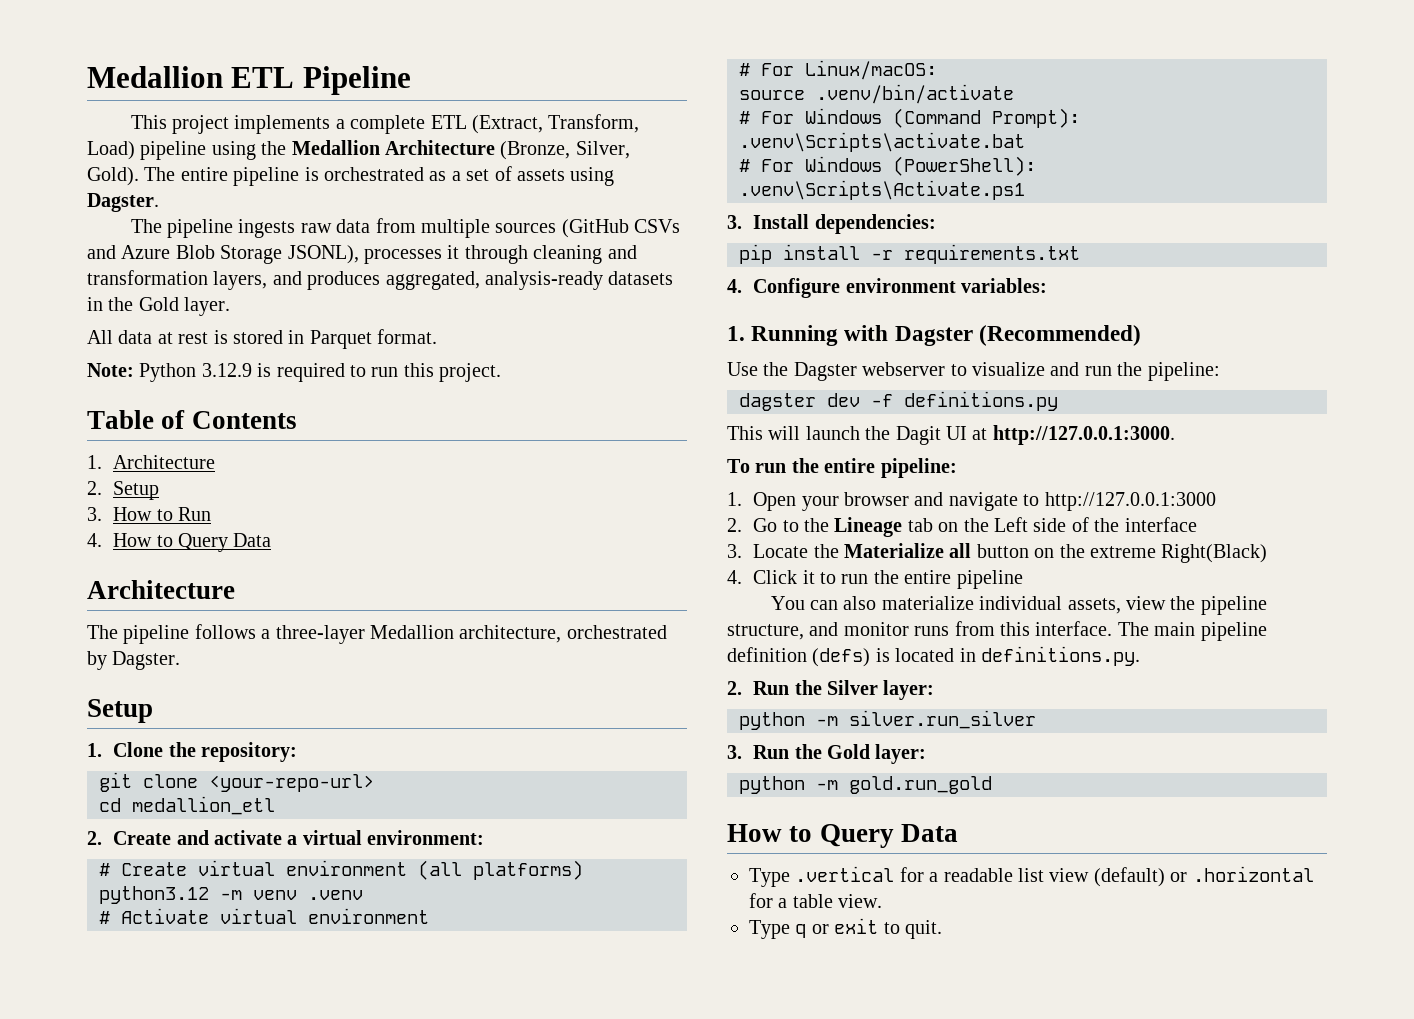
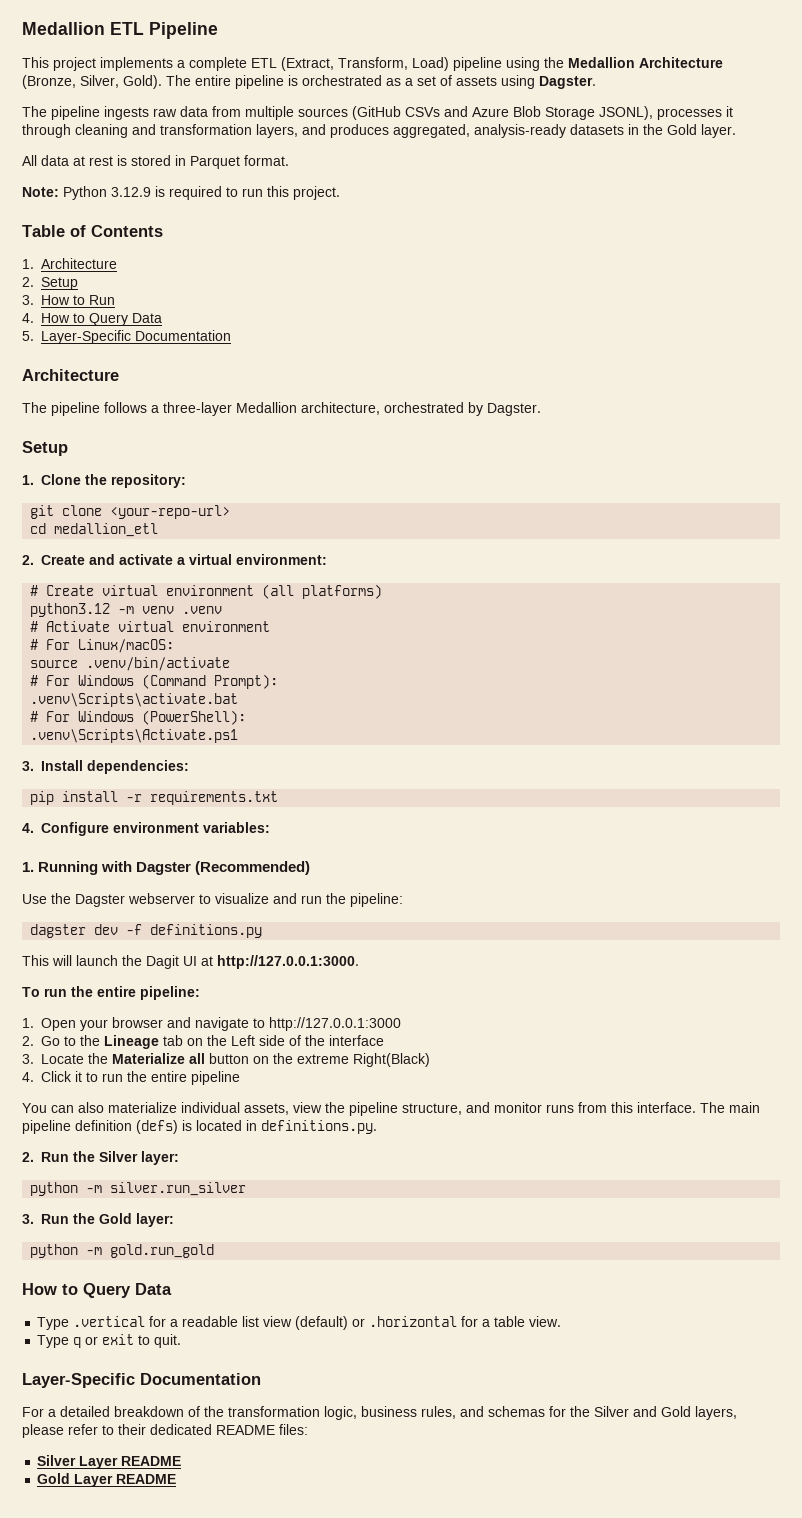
(272, 540) none -> [22,330,231,344] // 5. Layer-Specific Documentation
(942, 929) none -> [22,1373,261,1388] [22,1406,737,1420] [22,1424,308,1438] [37,1455,182,1469] [37,1473,177,1487] // Layer-Specific Documentation // For a detailed breakdown of the transformation logic, business rules, and schemas for the Silver and Gold layers, please refer to their dedicated README files: // Silver Layer README // Gold Layer README

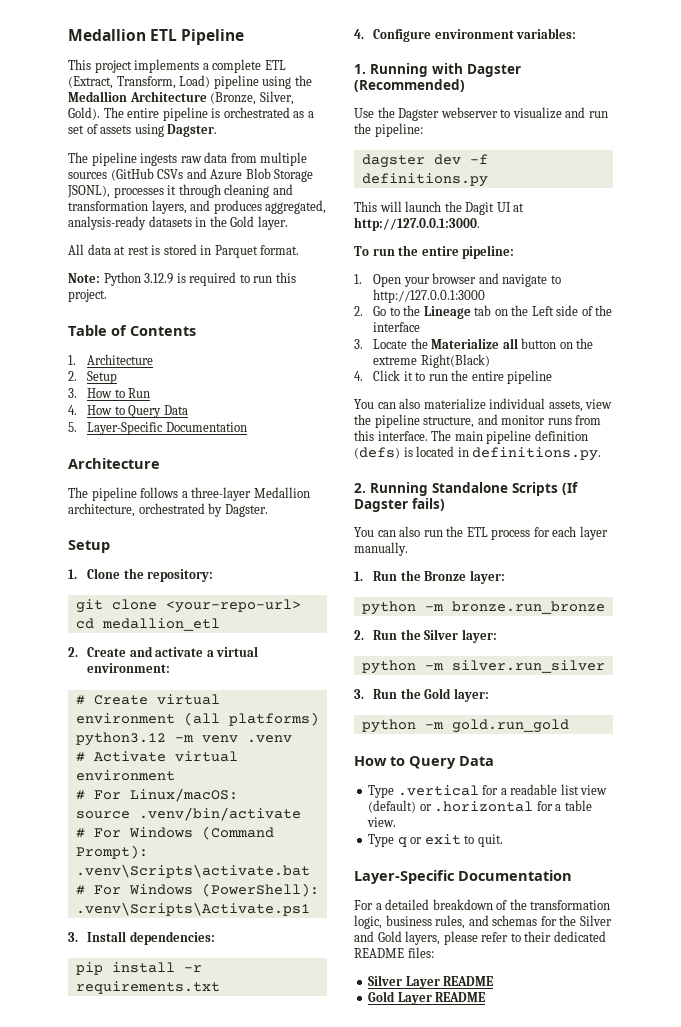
(377, 1127) none -> [354,482,578,496] [354,498,445,512] [354,526,608,540] [354,542,408,556] [354,570,505,584] [361,601,605,615] // 2. Running Standalone Scripts (If Dagster fails) // You can also run the ETL process for each layer manually. // 1. Run the Bronze layer: // python -m bronze.run_bronze

